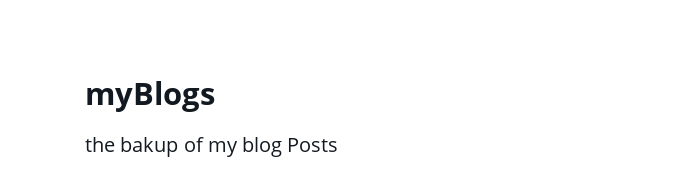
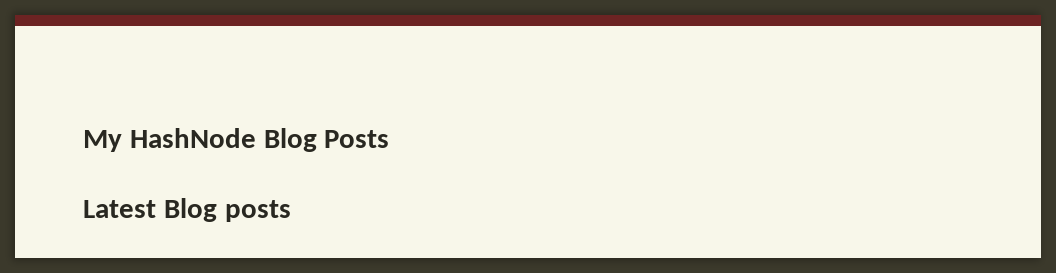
[85,81,215,112] [85,137,339,157] myBlogs // the bakup of my blog Posts -> [83,128,390,152] [83,198,291,222] My HashNode Blog Posts // Latest Blog posts

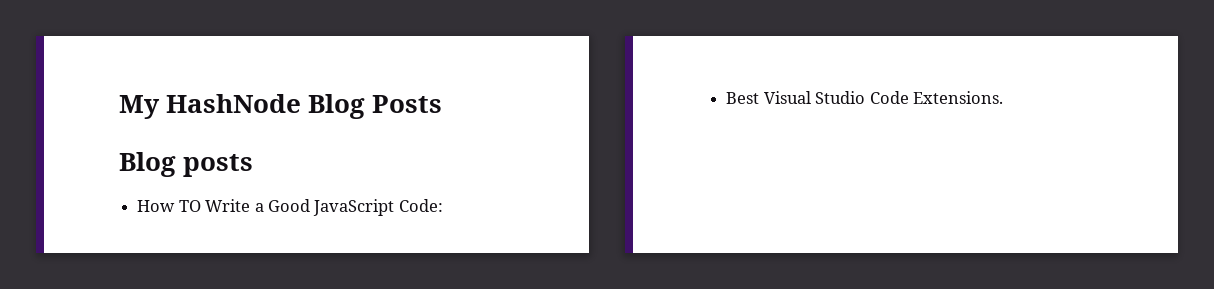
[83,200,156,218] Latest -> (443, 104) none
(291, 211) none -> [137,199,443,216] [726,91,1003,104] // How TO Write a Good JavaScript Code: // Best Visual Studio Code Extensions.

